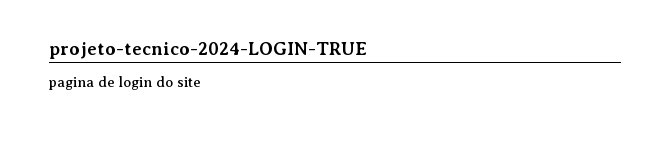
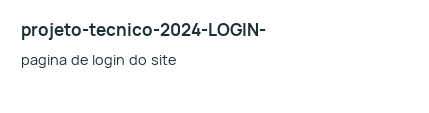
[49,42,367,59] projeto-tecnico-2024-LOGIN-TRUE -> [21,23,266,40] projeto-tecnico-2024-LOGIN-

